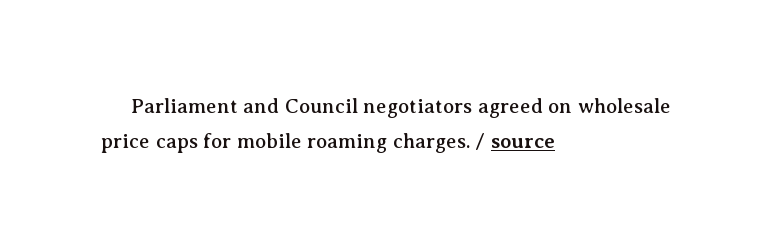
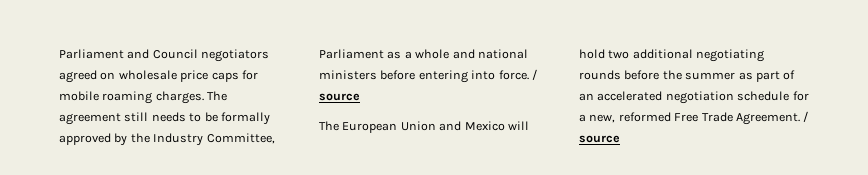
(470, 143) none -> [207,91,228,101] [59,112,270,125] [59,133,275,146] [319,49,528,59] [319,69,537,83] [319,93,360,101] [319,121,529,133] [579,49,765,62] [579,70,796,82] [579,91,809,104] [579,112,800,125] The agreement still needs to be formally approved by the Industry Committee, Parliament as a whole and national ministers before entering into force. / source // The European Union and Mexico will hold two additional negotiating rounds before the summer as part of an accelerated negotiation schedule for a new, reformed Free Trade Agreement.

